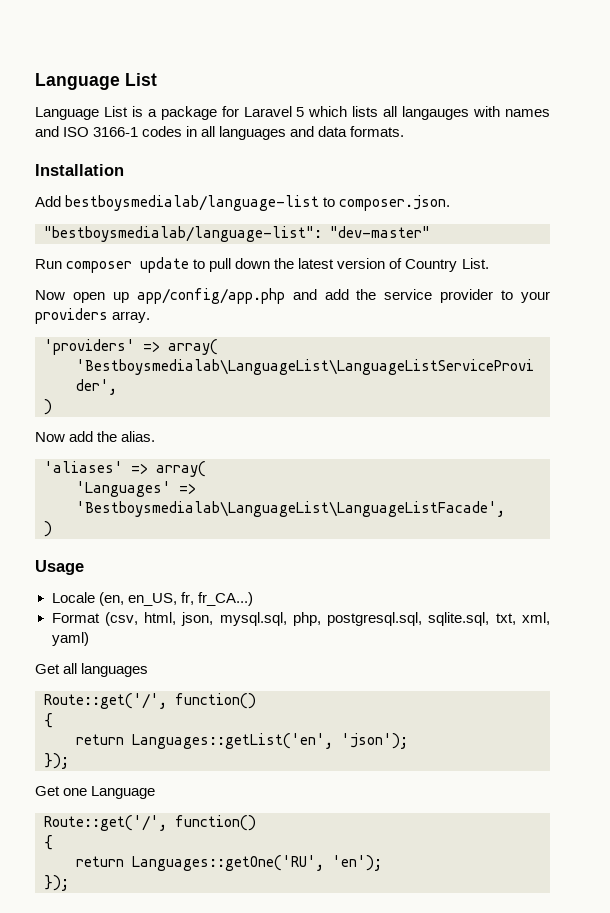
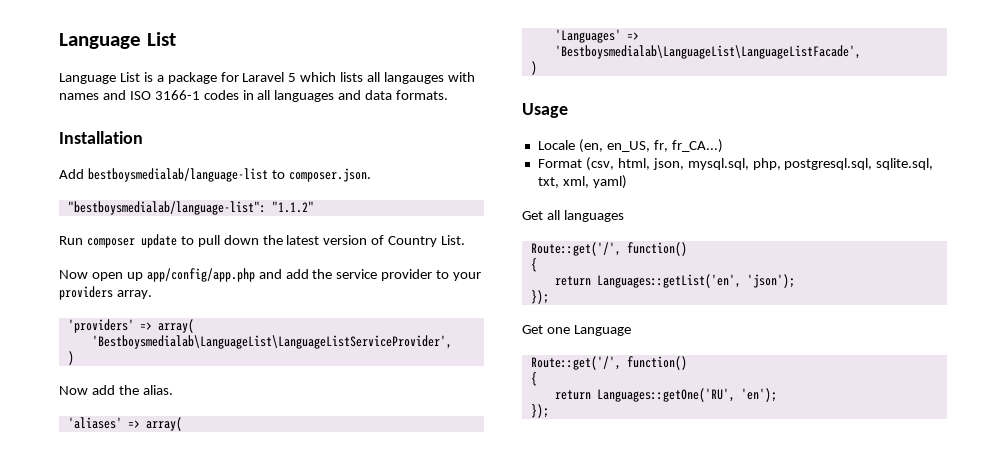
[330,226,430,238] "dev-master" -> [271,201,314,213] "1.1.2"

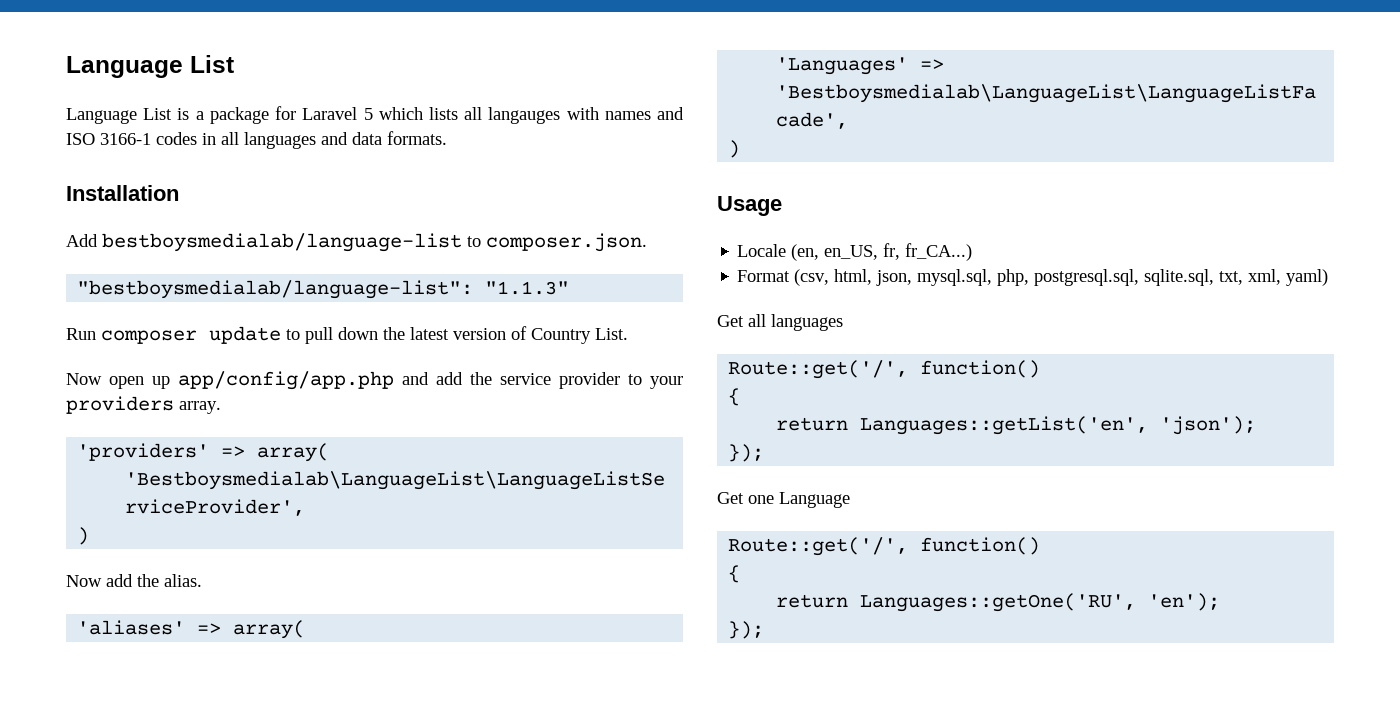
[271,201,314,213] "1.1.2" -> [485,281,570,295] "1.1.3"

